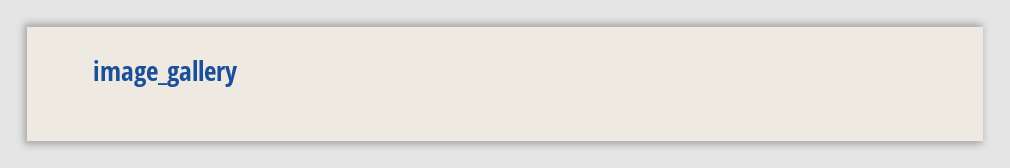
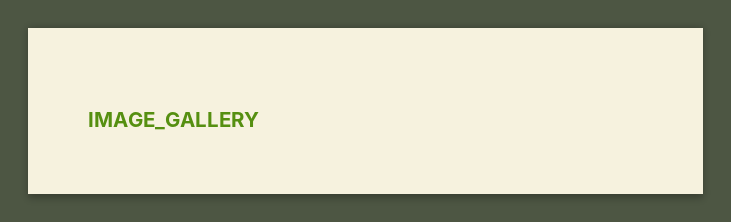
[93,60,238,87] image_gallery -> [88,112,259,130] IMAGE_GALLERY

